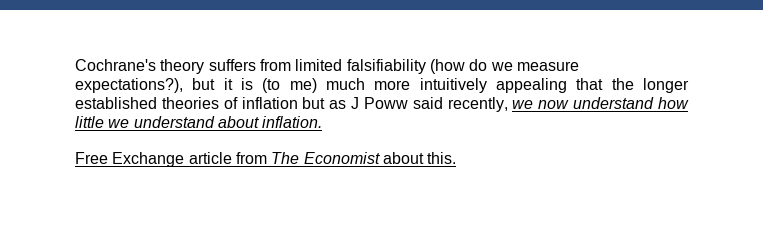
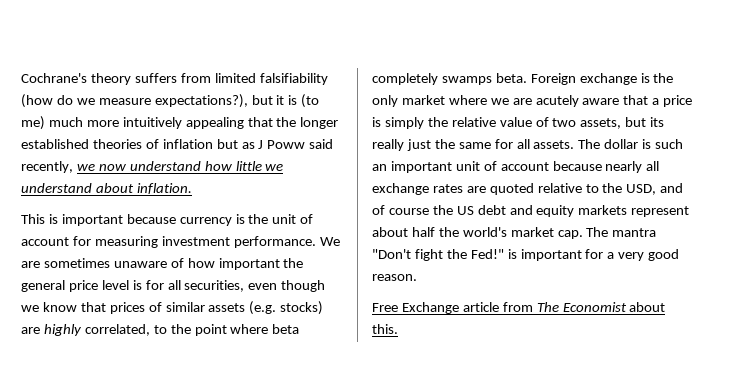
(323, 122) none -> [21,214,314,226] [21,236,340,248] [21,258,304,270] [21,280,326,292] [21,301,324,315] [21,324,300,336] [372,73,674,85] [372,95,693,107] [372,117,665,129] [372,139,684,151] [372,161,660,173] [372,183,684,195] [372,205,690,217] [372,227,657,239] [372,249,680,261] [372,274,417,281] // This is important because currency is the unit of account for measuring investment performance. We are sometimes unaware of how important the general price level is for all securities, even though we know that prices of similar assets (e.g. stocks) are highly correlated, to the point where beta completely swamps beta. Foreign exchange is the only market where we are acutely aware that a price is simply the relative value of two assets, but its really just the same for all assets. The dollar is such an important unit of account because nearly all exchange rates are quoted relative to the USD, and of course the US debt and equity markets represent about half the world's market cap. The mantra "Don't fight the Fed!" is important for a very good reason.

